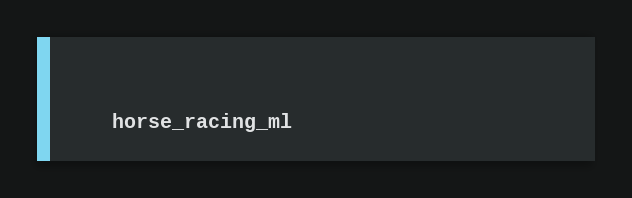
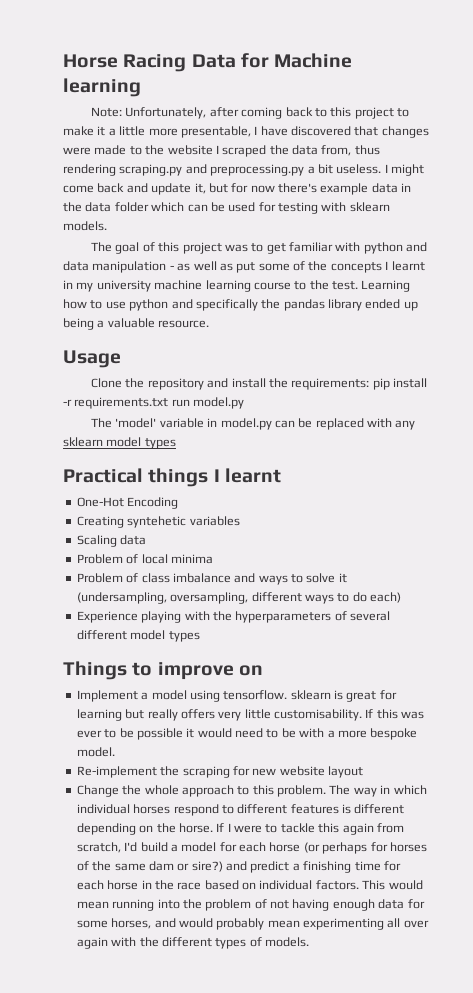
[112,113,292,132] horse_racing_ml -> [63,53,353,72] [63,78,141,97] [91,107,410,119] [63,126,429,138] [63,145,380,157] [63,164,424,176] [63,183,412,195] [63,202,390,214] [63,221,107,231] [91,242,428,254] [63,261,425,273] [63,280,411,292] [63,299,418,311] [63,318,210,330] [63,350,121,368] [91,378,428,390] [63,397,245,409] [91,418,416,430] [63,437,176,449] [63,468,281,487] [76,497,179,509] [76,516,240,528] [76,535,147,547] [76,554,213,564] [76,573,347,585] [76,592,401,604] [76,611,390,623] [76,630,200,642] [63,661,263,680] [76,690,397,702] [76,709,425,721] [76,728,418,740] [76,747,115,757] [76,766,363,778] [76,785,427,797] [76,804,405,816] [76,823,404,835] [76,842,427,854] [76,861,401,873] [76,880,423,890] [76,899,425,911] [76,918,429,930] [76,937,309,949] Horse Racing Data for Machine learning // Note: Unfortunately, after coming back to this project to make it a little more presentable, I have discovered that changes were made to the website I scraped the data from, thus rendering scraping.py and preprocessing.py a bit useless. I might come back and update it, but for now there's example data in the data folder which can be used for testing with sklearn models. // The goal of this project was to get familiar with python and data manipulation - as well as put some of the concepts I learnt in my university machine learning course to the test. Learning how to use python and specifically the pandas library ended up being a valuable resource. // Usage // Clone the repository and install the requirements: pip install -r requirements.txt run model.py // The 'model' variable in model.py can be replaced with any sklearn model types // Practical things I learnt // One-Hot Encoding // Creating syntehetic variables // Scaling data // Problem of local minima // Problem of class imbalance and ways to solve it (undersampling, oversampling, different ways to do each) // Experience playing with the hyperparameters of several different model types // Things to improve on // Implement a model using tensorflow. sklearn is great for learning but really offers very little customisability. If this was ever to be possible it would need to be with a more bespoke model. // Re-implement the scraping for new website layout // Change the whole approach to this problem. The way in which individual horses respond to different features is different depending on the horse. If I were to tackle this again from scratch, I'd build a model for each horse (or perhaps for horses of the same dam or sire?) and predict a finishing time for each horse in the race based on individual factors. This would mean running into the problem of not having enough data for some horses, and would probably mean experimenting all over again with the different types of models.

